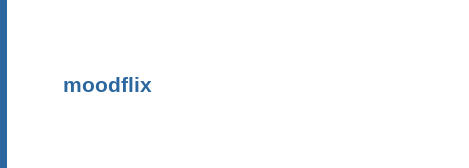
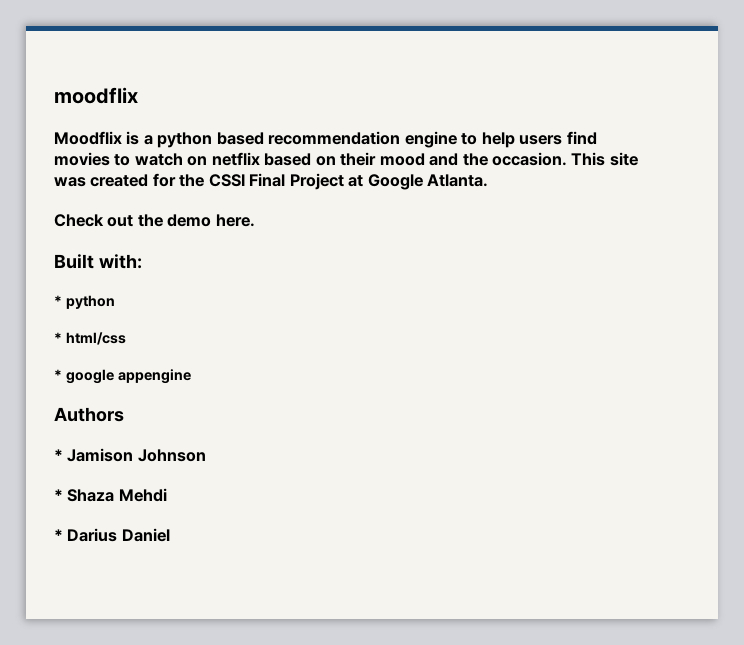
(152, 84) none -> [54,131,597,148] [54,152,638,166] [54,173,489,190] [54,214,255,227] [54,254,142,269] [54,295,115,309] [54,332,126,345] [54,369,191,384] [54,407,124,422] [54,448,206,462] [54,488,167,502] [54,528,170,542] // Moodflix is a python based recommendation engine to help users find movies to watch on netflix based on their mood and the occasion. This site was created for the CSSI Final Project at Google Atlanta. // Check out the demo here. // Built with: // * python // * html/css // * google appengine // Authors // * Jamison Johnson // * Shaza Mehdi // * Darius Daniel

